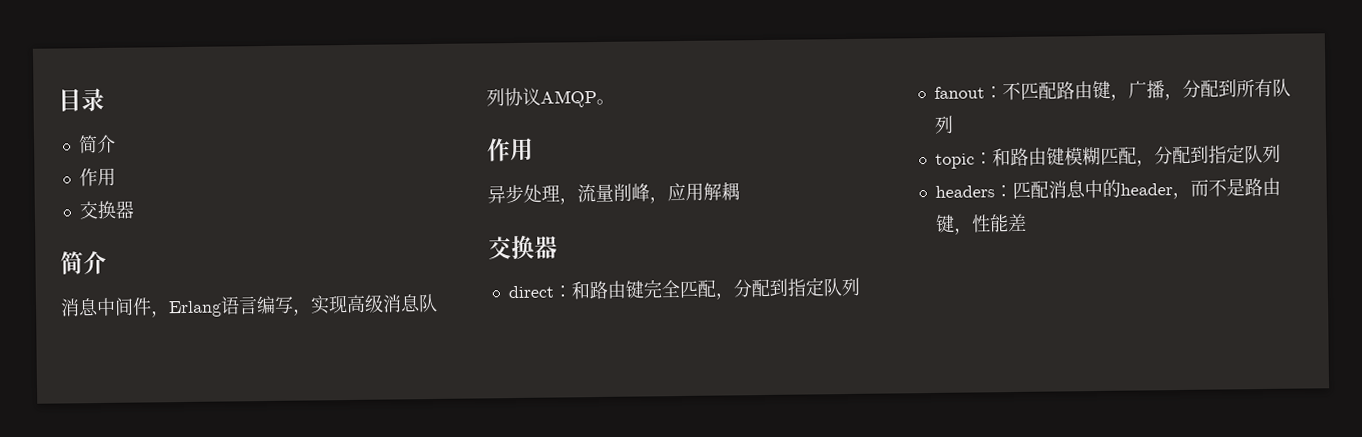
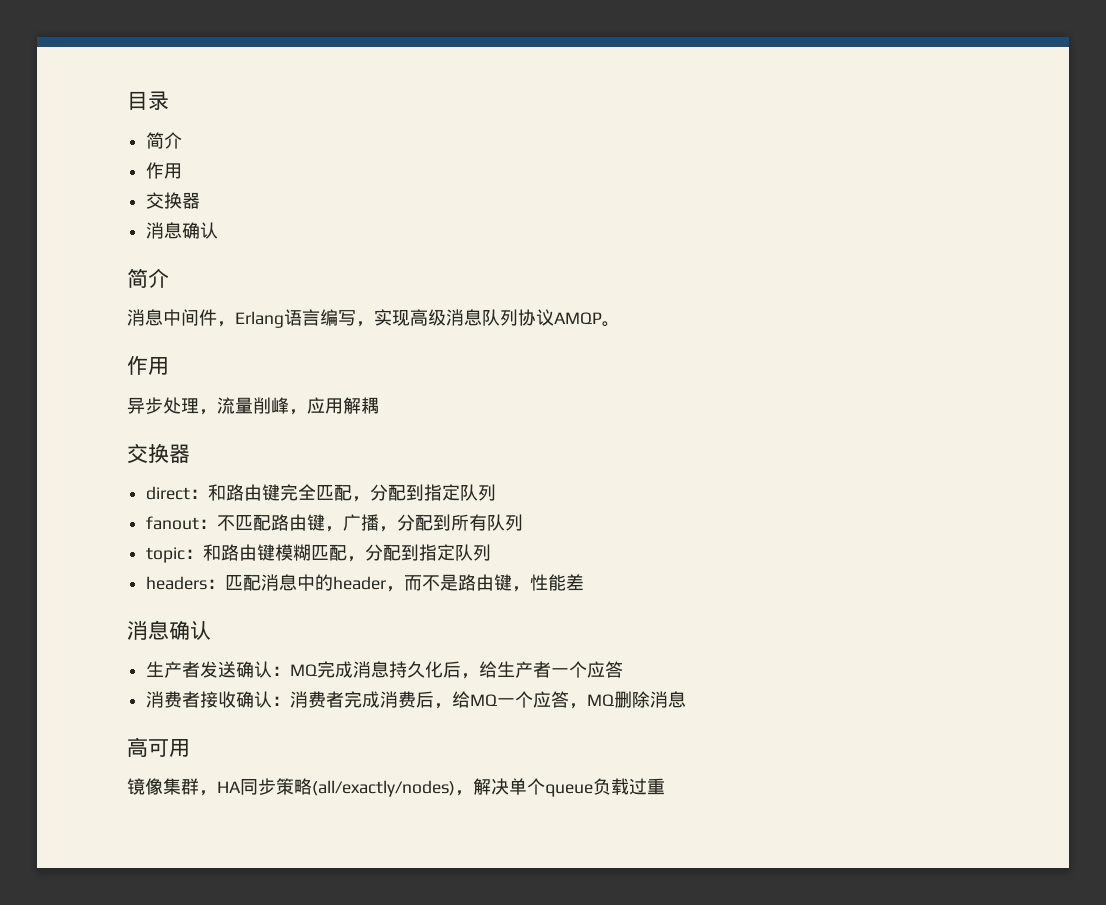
(134, 209) none -> [146,222,219,239] // 消息确认
(1027, 223) none -> [127,620,211,641] [146,661,624,679] [146,691,687,709] [127,737,190,757] [127,778,665,797] // 消息确认 // 生产者发送确认：MQ完成消息持久化后，给生产者一个应答 // 消费者接收确认：消费者完成消费后，给MQ一个应答，MQ删除消息 // 高可用 // 镜像集群，HA同步策略(all/exactly/nodes)，解决单个queue负载过重

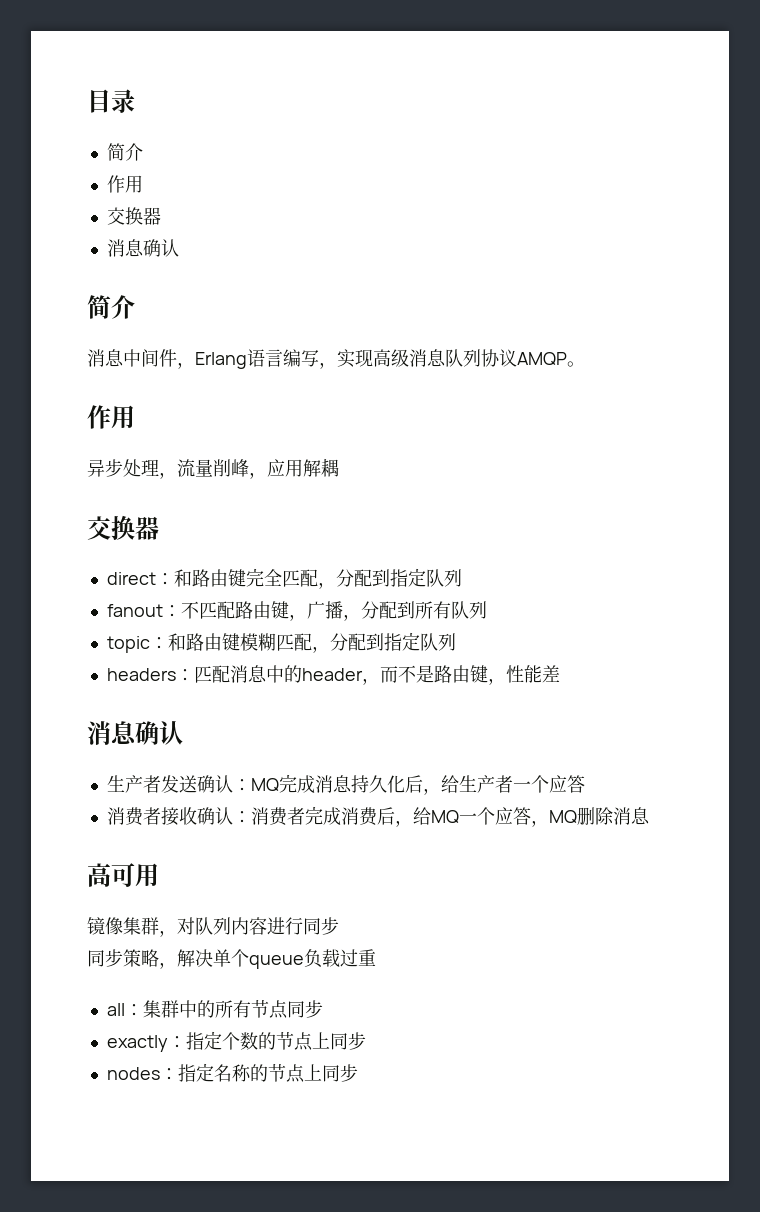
[217,781,241,793] HA -> [177,917,339,935] 对队列内容进行同步 //
[312,780,455,797] (all/exactly/nodes) -> (159, 958) none
(665, 786) none -> [106,1000,323,1019] [106,1031,366,1052] [106,1063,358,1083] // all：集群中的所有节点同步 // exactly：指定个数的节点上同步 // nodes：指定名称的节点上同步

